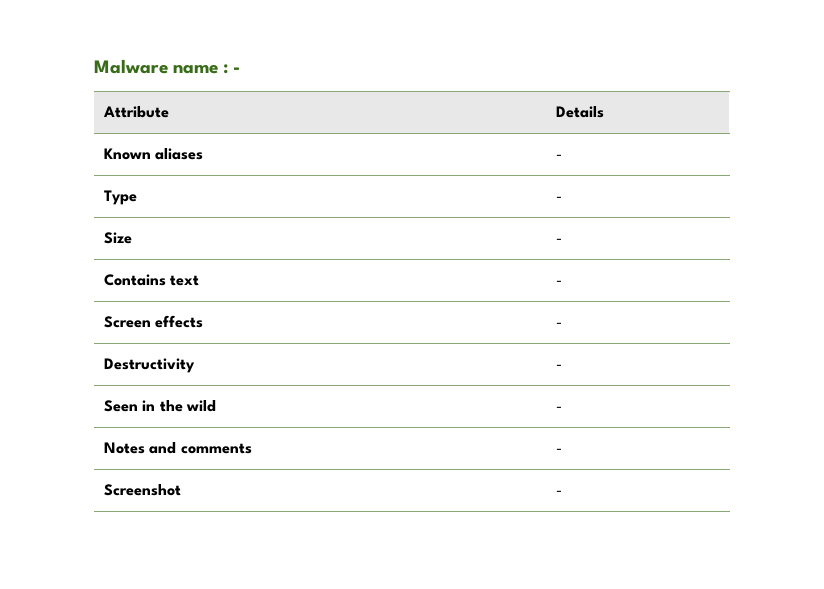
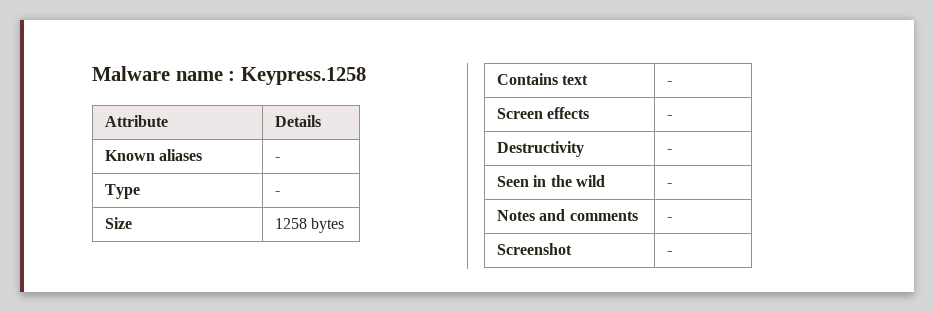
[233,67,241,73] - -> [240,67,366,85] Keypress.1258
[556,238,563,243] - -> [274,218,345,233] 1258 bytes

